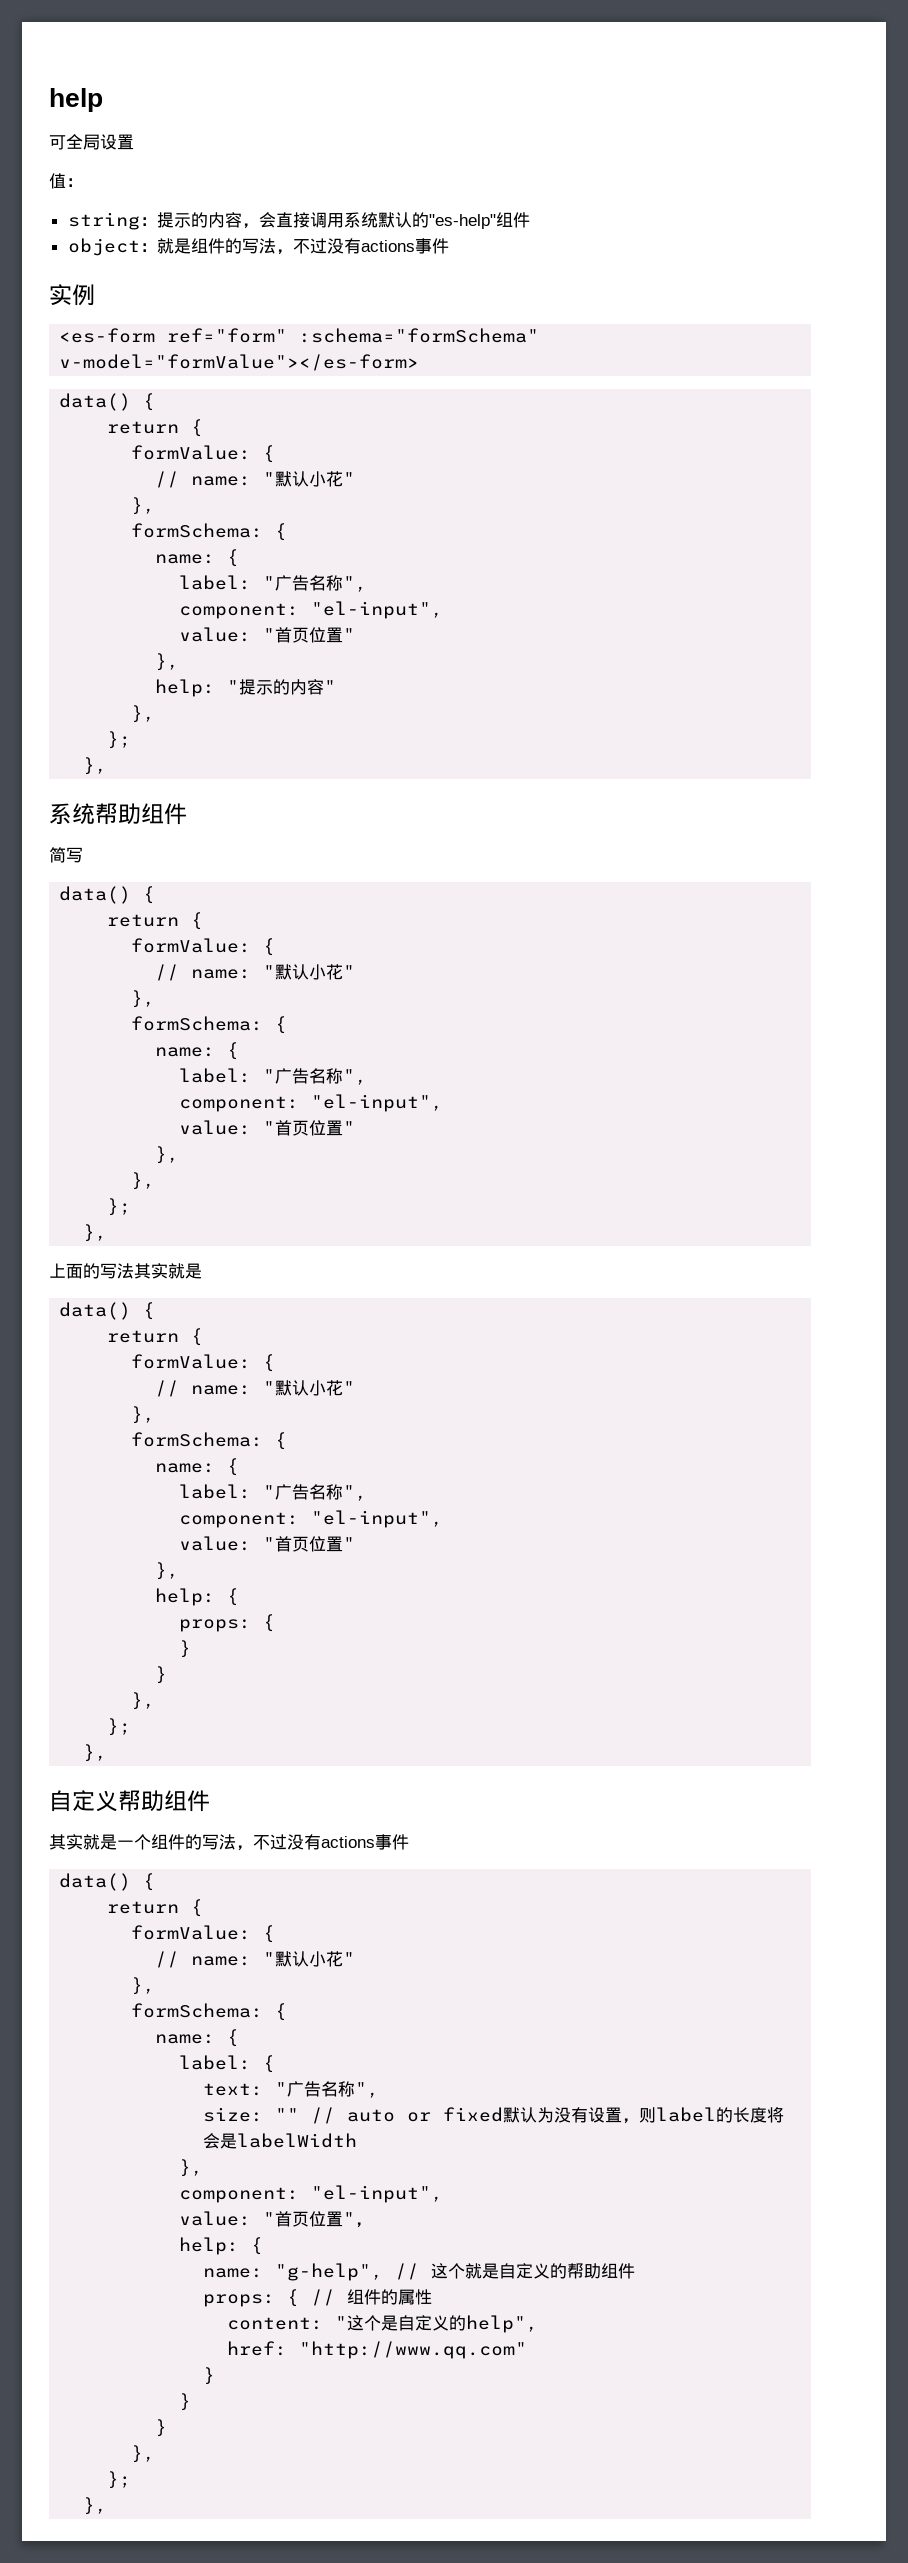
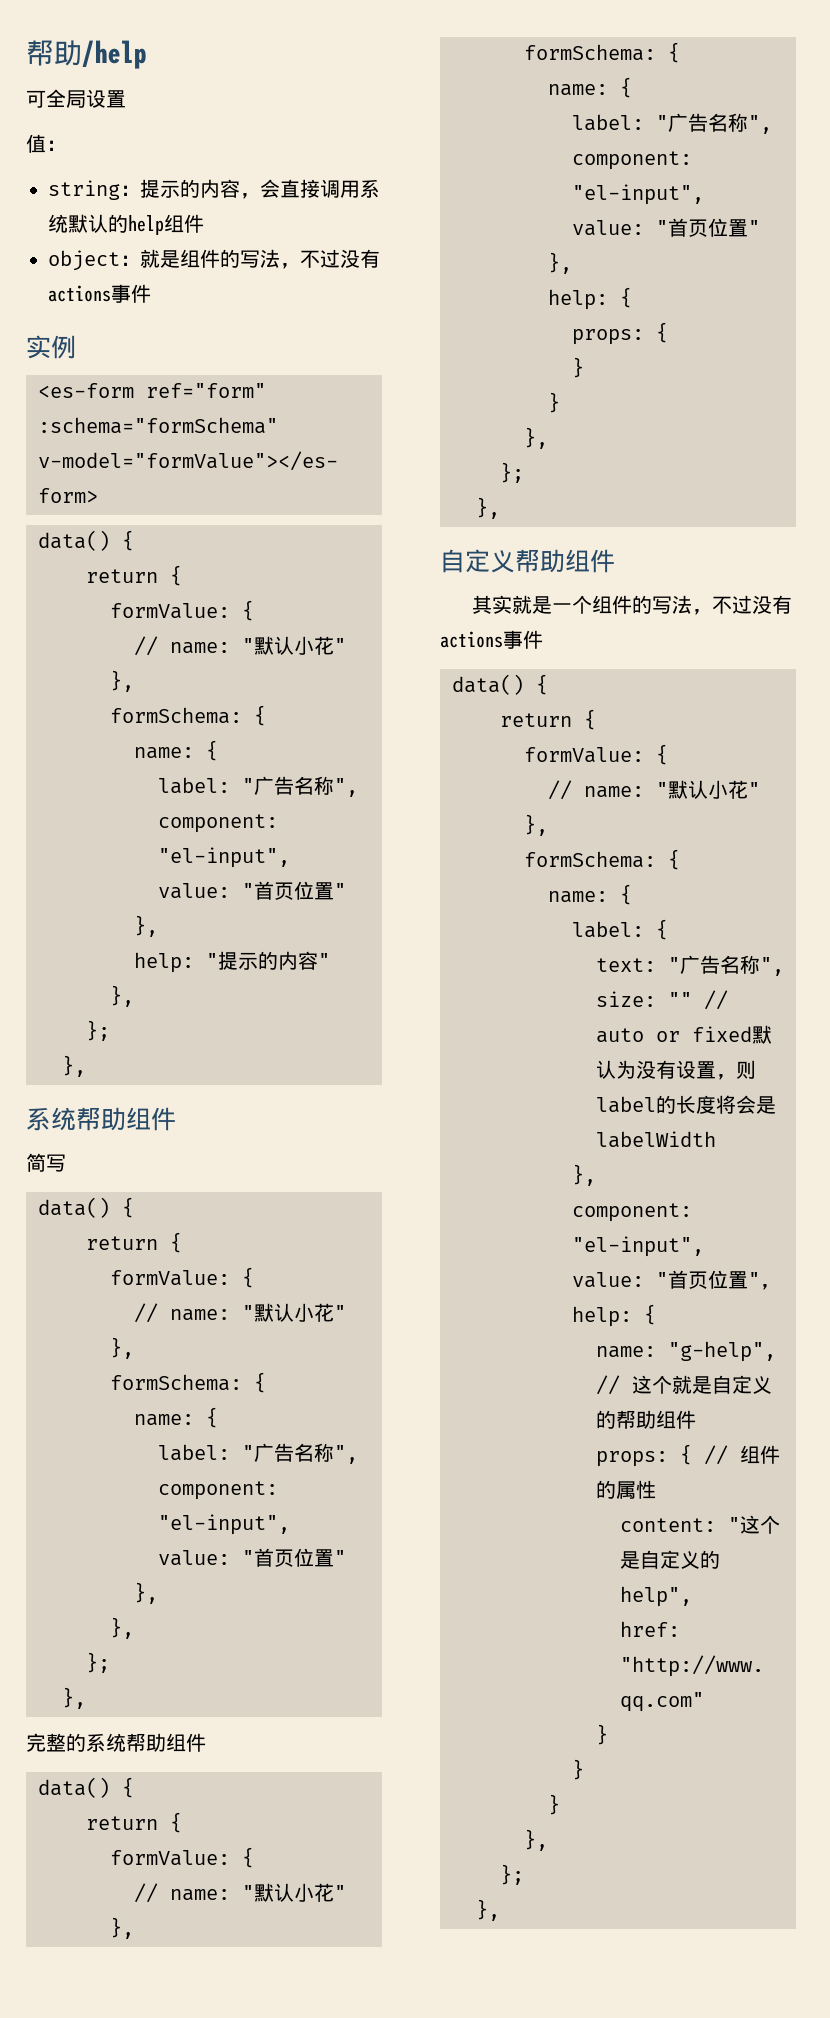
[49,88,103,112] help -> [26,40,147,69] 帮助/help
[428,214,496,229] "es-help" -> [128,215,164,235] help
[49,1263,202,1279] 上面的写法其实就是 -> [26,1733,206,1752] 完整的系统帮助组件

